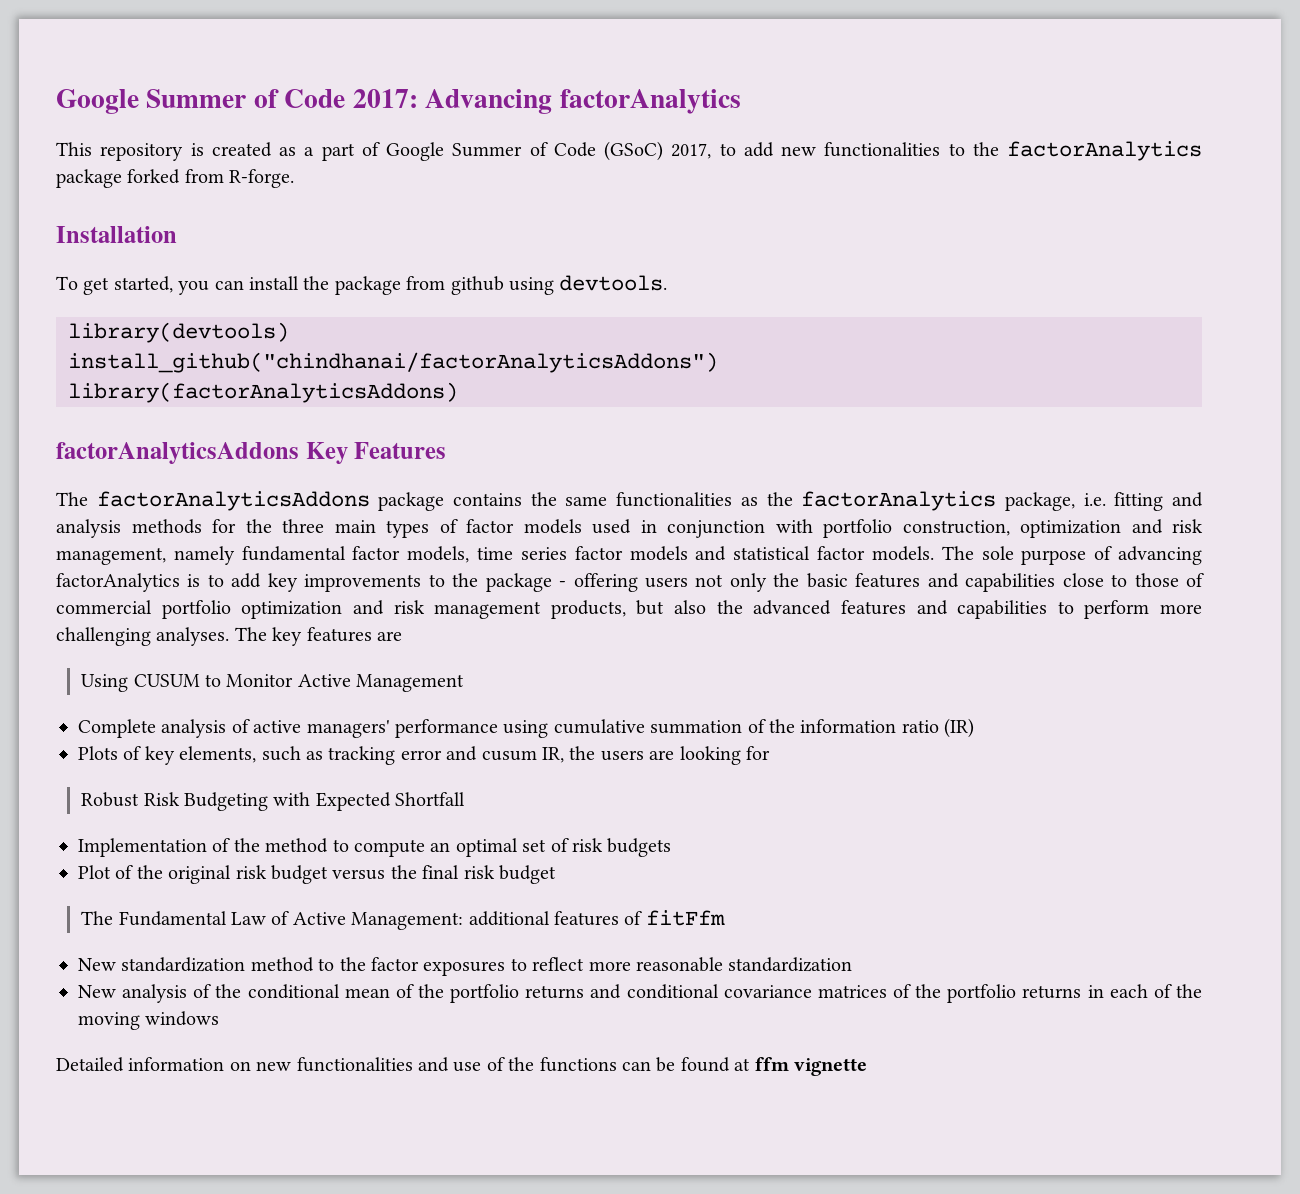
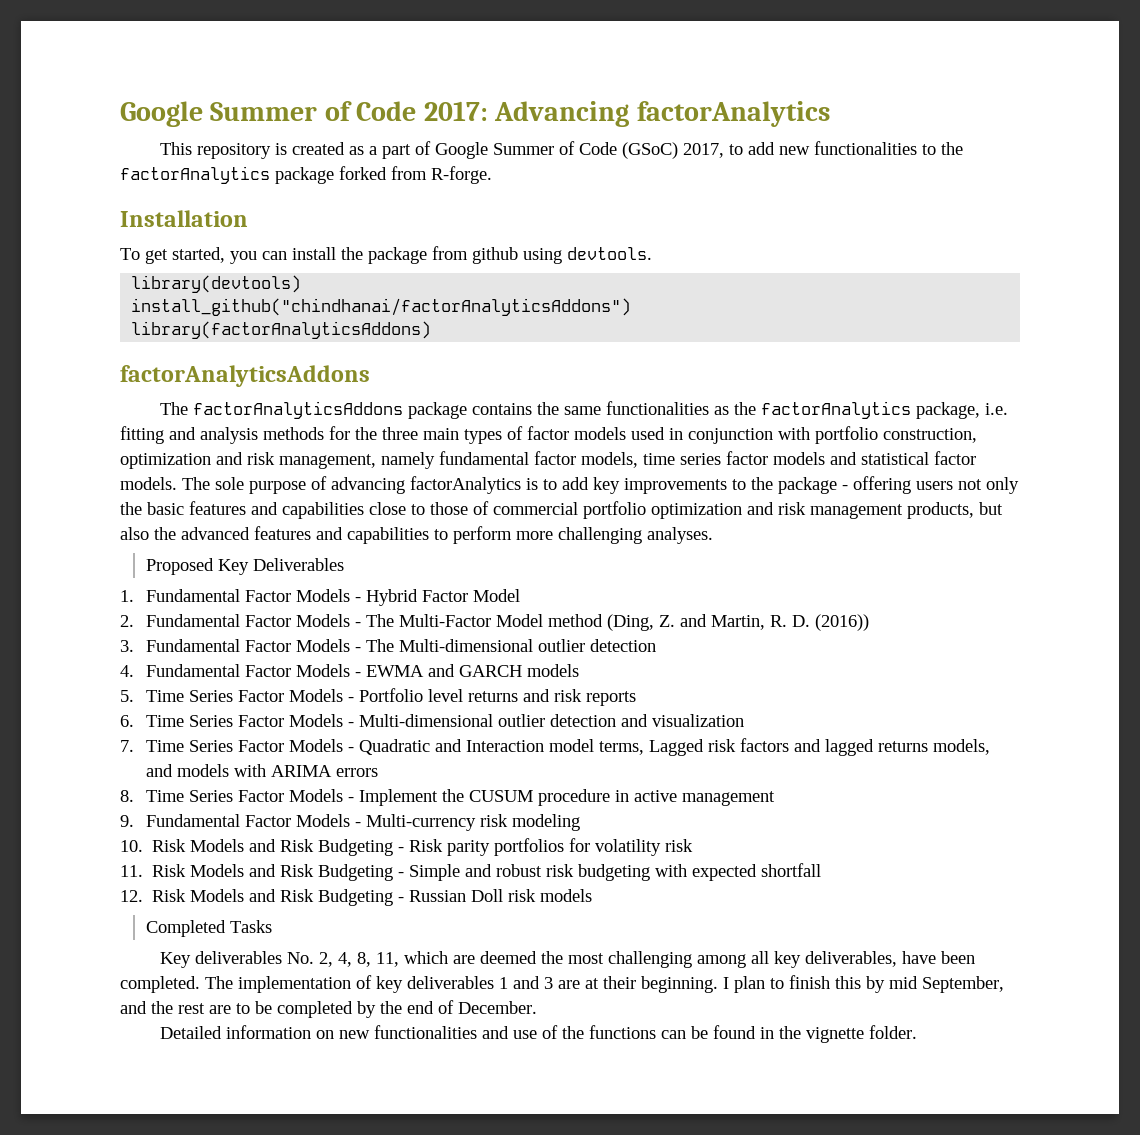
[305,442,447,464] Key Features -> (370, 376) none
[234,627,402,646] [81,674,465,692] [78,718,975,738] [78,746,770,765] [81,792,466,811] [78,838,672,857] [78,865,556,884] [81,910,725,930] [78,957,853,976] [78,984,1202,1003] [78,1011,220,1030] The key features are // Using CUSUM to Monitor Active Management // Complete analysis of active managers' performance using cumulative summation of the information ratio (IR) // Plots of key elements, such as tracking error and cusum IR, the users are looking for // Robust Risk Budgeting with Expected Shortfall // Implementation of the method to compute an optimal set of risk budgets // Plot of the original risk budget versus the final risk budget // The Fundamental Law of Active Management: additional features of fitFfm // New standardization method to the factor exposures to reflect more reasonable standardization // New analysis of the conditional mean of the portfolio returns and conditional covariance matrices of the portfolio returns in each of the moving windows -> [145,558,344,575] [120,589,520,606] [120,614,869,631] [120,639,656,652] [120,664,579,677] [120,688,636,706] [120,714,744,727] [120,738,990,756] [145,764,378,777] [120,789,775,806] [120,814,580,831] [120,838,694,856] [120,863,822,881] [120,889,593,906] [145,920,272,937] [159,951,975,968] [120,975,1004,993] [120,1000,537,1018] // Proposed Key Deliverables // 1. Fundamental Factor Models - Hybrid Factor Model // 2. Fundamental Factor Models - The Multi-Factor Model method (Ding, Z. and Martin, R. D. (2016)) // 3. Fundamental Factor Models - The Multi-dimensional outlier detection // 4. Fundamental Factor Models - EWMA and GARCH models // 5. Time Series Factor Models - Portfolio level returns and risk reports // 6. Time Series Factor Models - Multi-dimensional outlier detection and visualization // 7. Time Series Factor Models - Quadratic and Interaction model terms, Lagged risk factors and lagged returns models, and models with ARIMA errors // 8. Time Series Factor Models - Implement the CUSUM procedure in active management // 9. Fundamental Factor Models - Multi-currency risk modeling // 10. Risk Models and Risk Budgeting - Risk parity portfolios for volatility risk // 11. Risk Models and Risk Budgeting - Simple and robust risk budgeting with expected shortfall // 12. Risk Models and Risk Budgeting - Russian Doll risk models // Completed Tasks // Key deliverables No. 2, 4, 8, 11, which are deemed the most challenging among all key deliverables, have been completed. The implementation of key deliverables 1 and 3 are at their beginning. I plan to finish this by mid September, and the rest are to be completed by the end of December.
[734,1057,867,1076] at ffm vignette -> [759,1025,917,1043] in the vignette folder.

